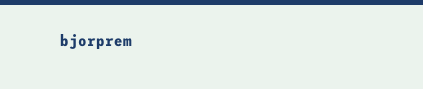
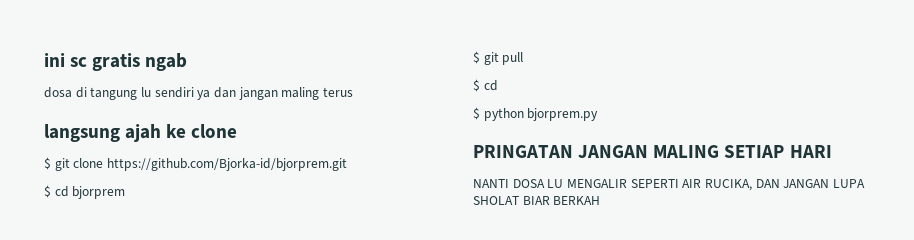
[60,34,132,50] bjorprem -> [44,53,188,71] [44,87,353,100] [44,124,238,142] [44,157,347,171] [44,185,126,199] [473,51,524,65] [473,79,498,92] [473,107,599,121] [473,145,832,158] [473,179,865,191] [473,196,601,205] ini sc gratis ngab // dosa di tangung lu sendiri ya dan jangan maling terus // langsung ajah ke clone // $ git clone https://github.com/Bjorka-id/bjorprem.git // $ cd bjorprem // $ git pull // $ cd // $ python bjorprem.py // PRINGATAN JANGAN MALING SETIAP HARI // NANTI DOSA LU MENGALIR SEPERTI AIR RUCIKA, DAN JANGAN LUPA SHOLAT BIAR BERKAH

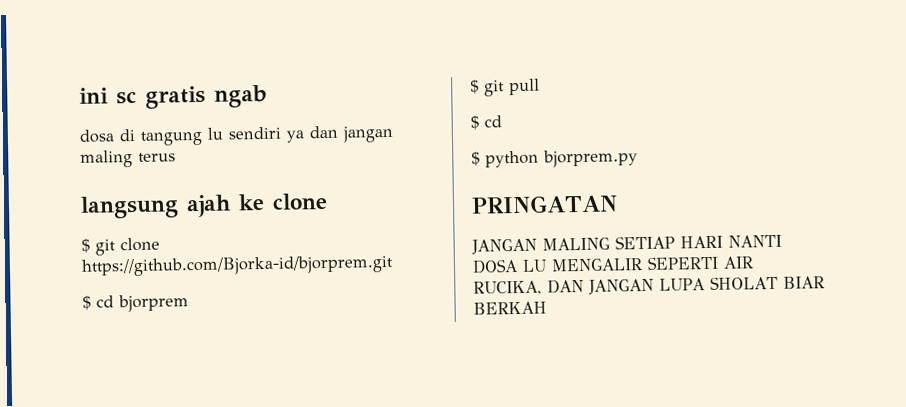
(573, 151) none -> (618, 204) //
(832, 151) // -> (723, 242) none

